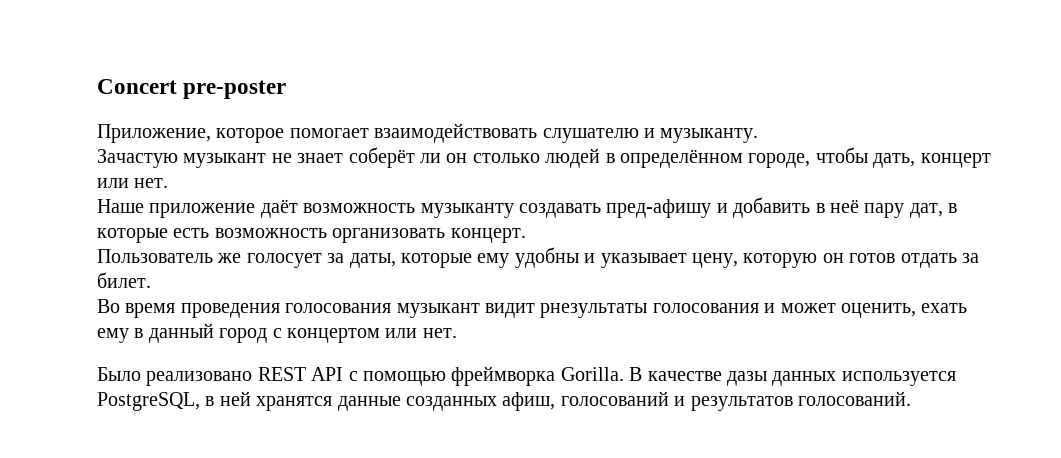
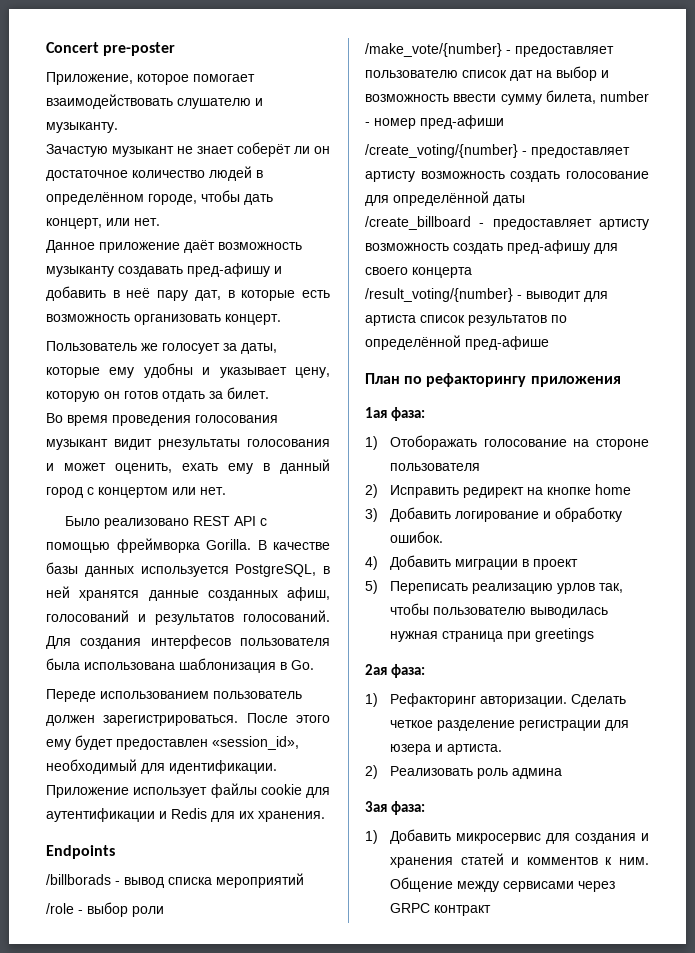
[472,153,540,163] столько -> [46,170,205,181] достаточное количество
[873,153,991,168] [97,178,169,188] [97,199,144,213] дать, концерт или нет. // Наше -> [244,194,273,205] [46,218,160,229] [46,240,95,253] дать концерт, или нет. // Данное
[726,371,767,386] дазы -> [46,562,78,574] базы
(911, 398) none -> [46,635,330,649] [46,658,314,673] [46,689,302,702] [46,713,330,726] [46,735,299,750] [46,759,277,774] [46,783,330,798] [46,808,325,822] [46,845,115,859] [46,873,304,888] [46,902,164,917] [365,43,614,57] [365,66,609,81] [365,90,649,105] [365,115,504,129] [365,144,630,158] [365,171,649,182] [365,191,525,206] [365,216,649,230] [365,240,618,254] [365,267,472,278] [365,288,608,302] [365,315,567,326] [365,335,549,350] [365,373,621,387] [365,407,426,421] [365,435,649,450] [390,463,481,471] [365,484,632,498] [365,507,623,522] [390,531,444,543] [365,555,579,570] [365,580,624,594] [390,603,609,618] [390,628,595,642] [365,664,426,678] [365,693,627,707] [390,720,630,731] [390,744,503,755] [365,765,563,779] [365,801,426,815] [365,829,649,844] [390,853,649,868] [390,877,616,892] [390,903,492,916] Для создания интерфесов пользователя была использована шаблонизация в Go. // Переде использованием пользователь должен зарегистрироваться. После этого ему будет предоставлен «session_id», необходимый для идентификации. Приложение использует файлы cookie для аутентификации и Redis для их хранения. // Endpoints // /billborads - вывод списка мероприятий // /role - выбор роли // /make_vote/{number} - предоставляет пользователю список дат на выбор и возможность ввести сумму билета, number - номер пред-афиши // /create_voting/{number} - предоставляет артисту возможность создать голосование для определённой даты // /create_billboard - предоставляет артисту возможность создать пред-афишу для своего концерта // /result_voting/{number} - выводит для артиста список результатов по определённой пред-афише // План по рефакторингу приложения // 1ая фаза: // 1) Отоборажать голосование на стороне пользователя // 2) Исправить редирект на кнопке home // 3) Добавить логирование и обработку ошибок. // 4) Добавить миграции в проект // 5) Переписать реализацию урлов так, чтобы пользователю выводилась нужная страница при greetings // 2ая фаза: // 1) Рефакторинг авторизации. Сделать четкое разделение регистрации для юзера и артиста. // 2) Реализовать роль админа // 3ая фаза: // 1) Добавить микросервис для создания и хранения статей и комментов к ним. Общение между сервисами через GRPC контракт

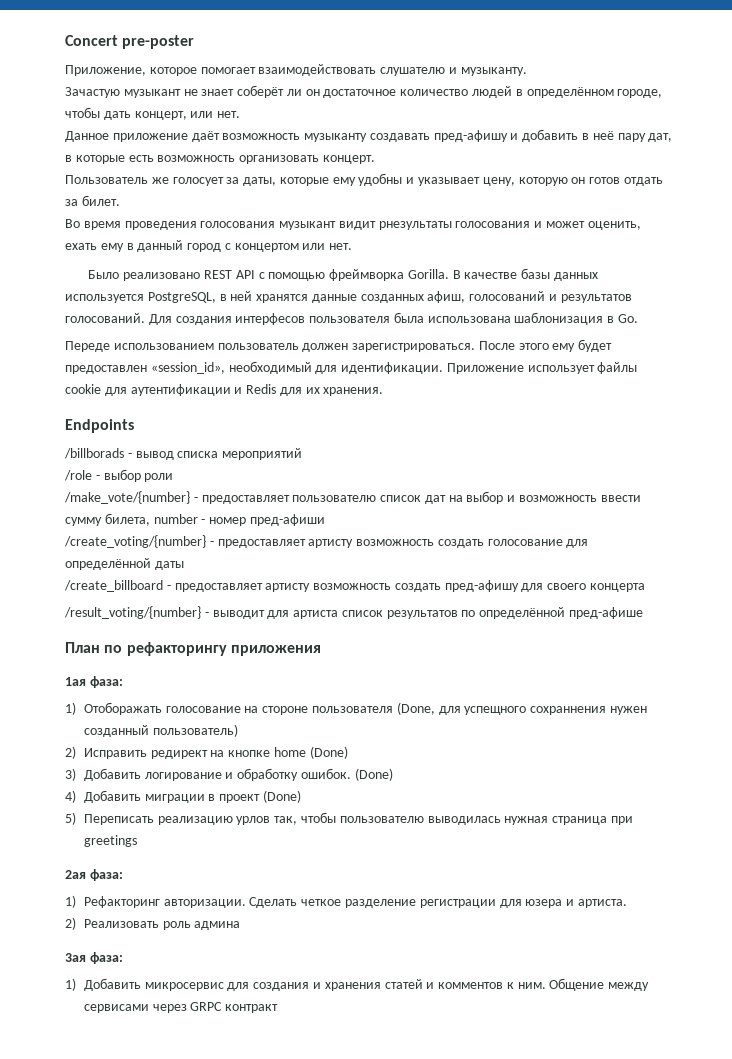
(481, 467) none -> [396,702,647,715] [83,724,238,737] (Done, для успещного сохраннения нужен созданный пользователь)
(632, 489) none -> [309,746,348,759] (Done)
(444, 537) none -> [354,768,393,781] (Done)
(579, 564) none -> [263,790,302,803] (Done)

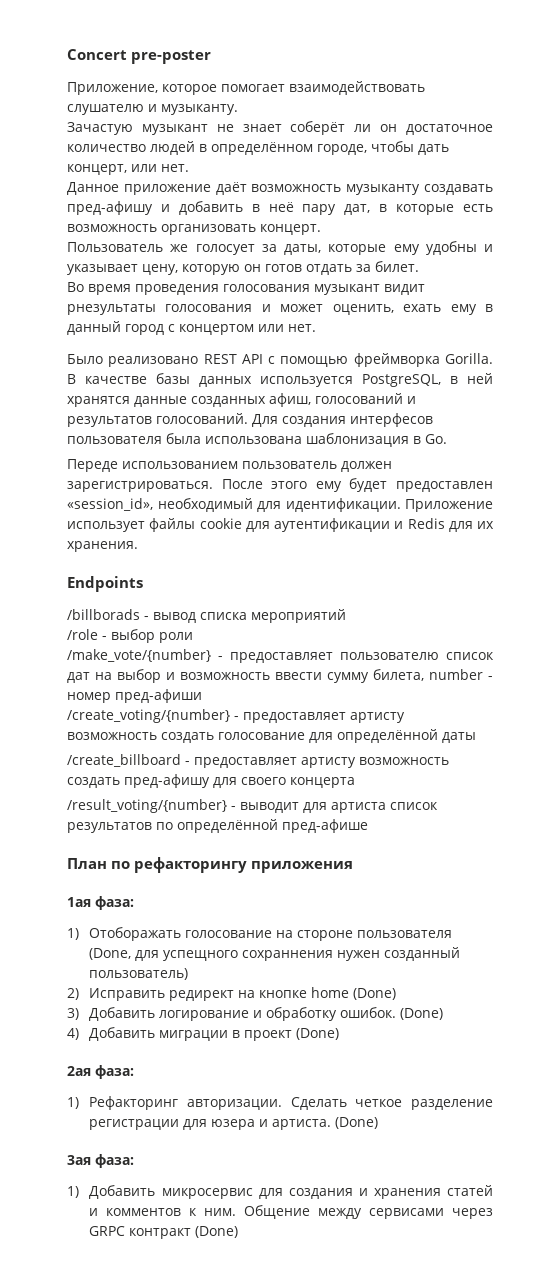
[65,812,633,825] [83,835,137,847] // 5) Переписать реализацию урлов так, чтобы пользователю выводилась нужная страница при greetings -> (340, 1034) none
[65,917,241,930] // 2) Реализовать роль админа -> [335,1117,379,1129] (Done)
(279, 1008) none -> [195,1226,239,1238] (Done)

